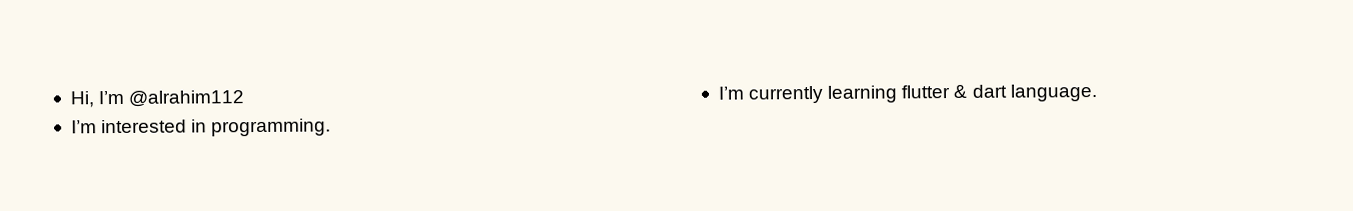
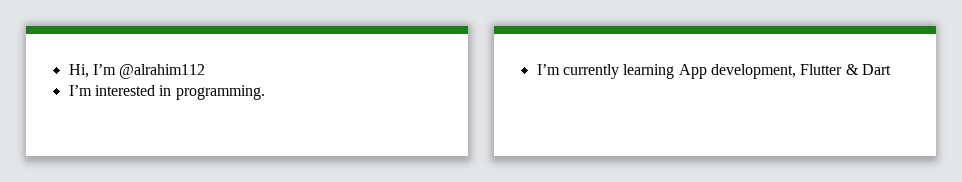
[901,83,1097,102] flutter & dart language. -> [678,64,891,79] App development, Flutter & Dart

